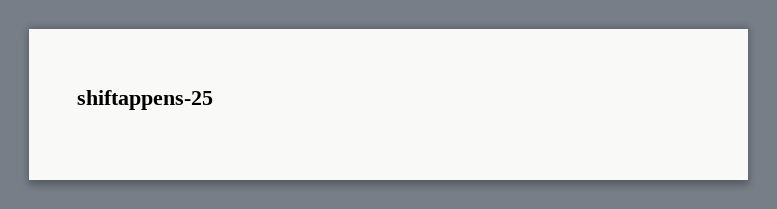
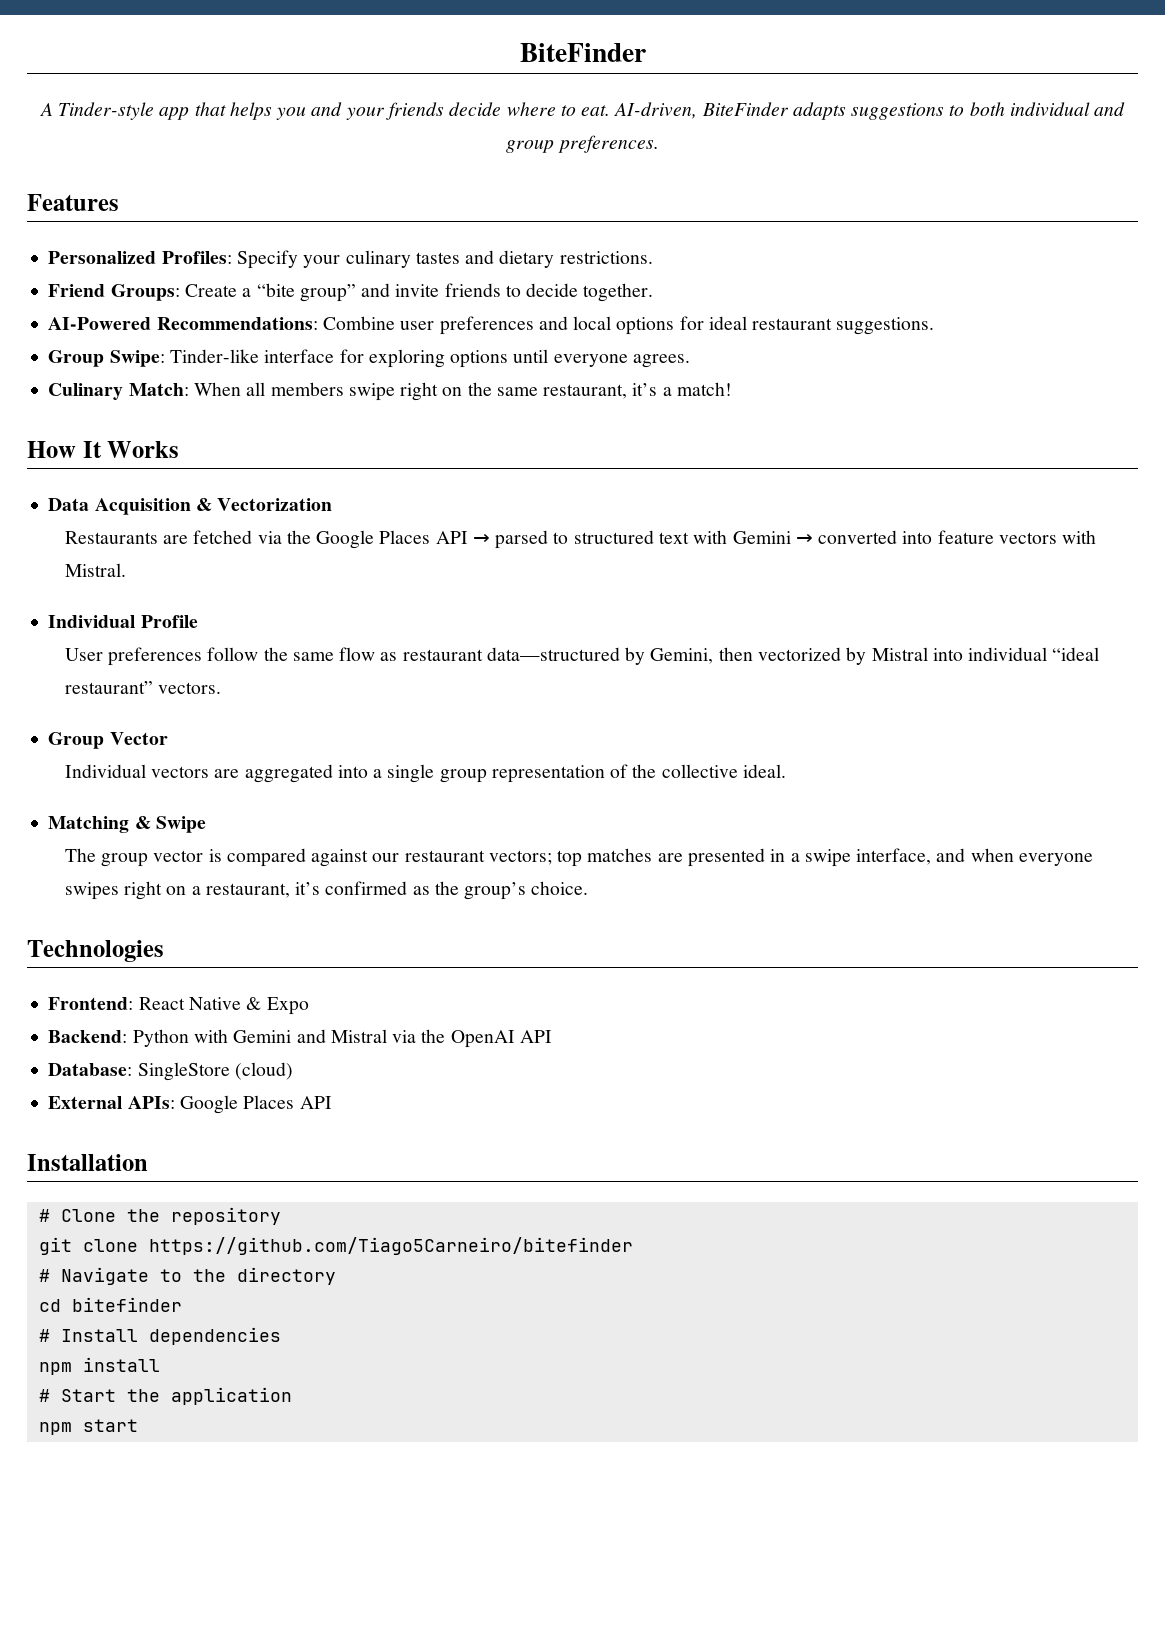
[77,90,213,110] shiftappens-25 -> [519,43,646,62] [39,102,1126,120] [506,135,659,153] [27,194,119,211] [48,250,653,269] [48,283,654,302] [48,316,935,335] [48,349,690,368] [48,382,732,401] [27,441,180,458] [48,498,333,515] [64,530,1097,549] [64,563,126,577] [48,615,198,628] [64,647,1100,666] [64,681,222,694] [48,732,168,749] [64,764,786,783] [48,816,206,833] [64,848,1093,867] [64,881,589,900] [27,940,164,962] [48,997,309,1015] [48,1029,552,1048] [48,1062,293,1081] [48,1095,332,1114] [27,1154,148,1171] [38,1207,281,1225] [38,1237,633,1255] [38,1267,336,1285] [38,1297,182,1312] [38,1327,281,1345] [38,1357,160,1375] [38,1387,292,1405] [38,1419,138,1435] BiteFinder // A Tinder-style app that helps you and your friends decide where to eat. AI-driven, BiteFinder adapts suggestions to both individual and group preferences. // Features // Personalized Profiles: Specify your culinary tastes and dietary restrictions. // Friend Groups: Create a “bite group” and invite friends to decide together. // AI-Powered Recommendations: Combine user preferences and local options for ideal restaurant suggestions. // Group Swipe: Tinder-like interface for exploring options until everyone agrees. // Culinary Match: When all members swipe right on the same restaurant, it’s a match! // How It Works // Data Acquisition & Vectorization // Restaurants are fetched via the Google Places API → parsed to structured text with Gemini → converted into feature vectors with Mistral. // Individual Profile // User preferences follow the same flow as restaurant data—structured by Gemini, then vectorized by Mistral into individual “ideal restaurant” vectors. // Group Vector // Individual vectors are aggregated into a single group representation of the collective ideal. // Matching & Swipe // The group vector is compared against our restaurant vectors; top matches are presented in a swipe interface, and when everyone swipes right on a restaurant, it’s confirmed as the group’s choice. // Technologies // Frontend: React Native & Expo // Backend: Python with Gemini and Mistral via the OpenAI API // Database: SingleStore (cloud) // External APIs: Google Places API // Installation // # Clone the repository // git clone https://github.com/Tiago5Carneiro/bitefinder // # Navigate to the directory // cd bitefinder // # Install dependencies // npm install // # Start the application // npm start

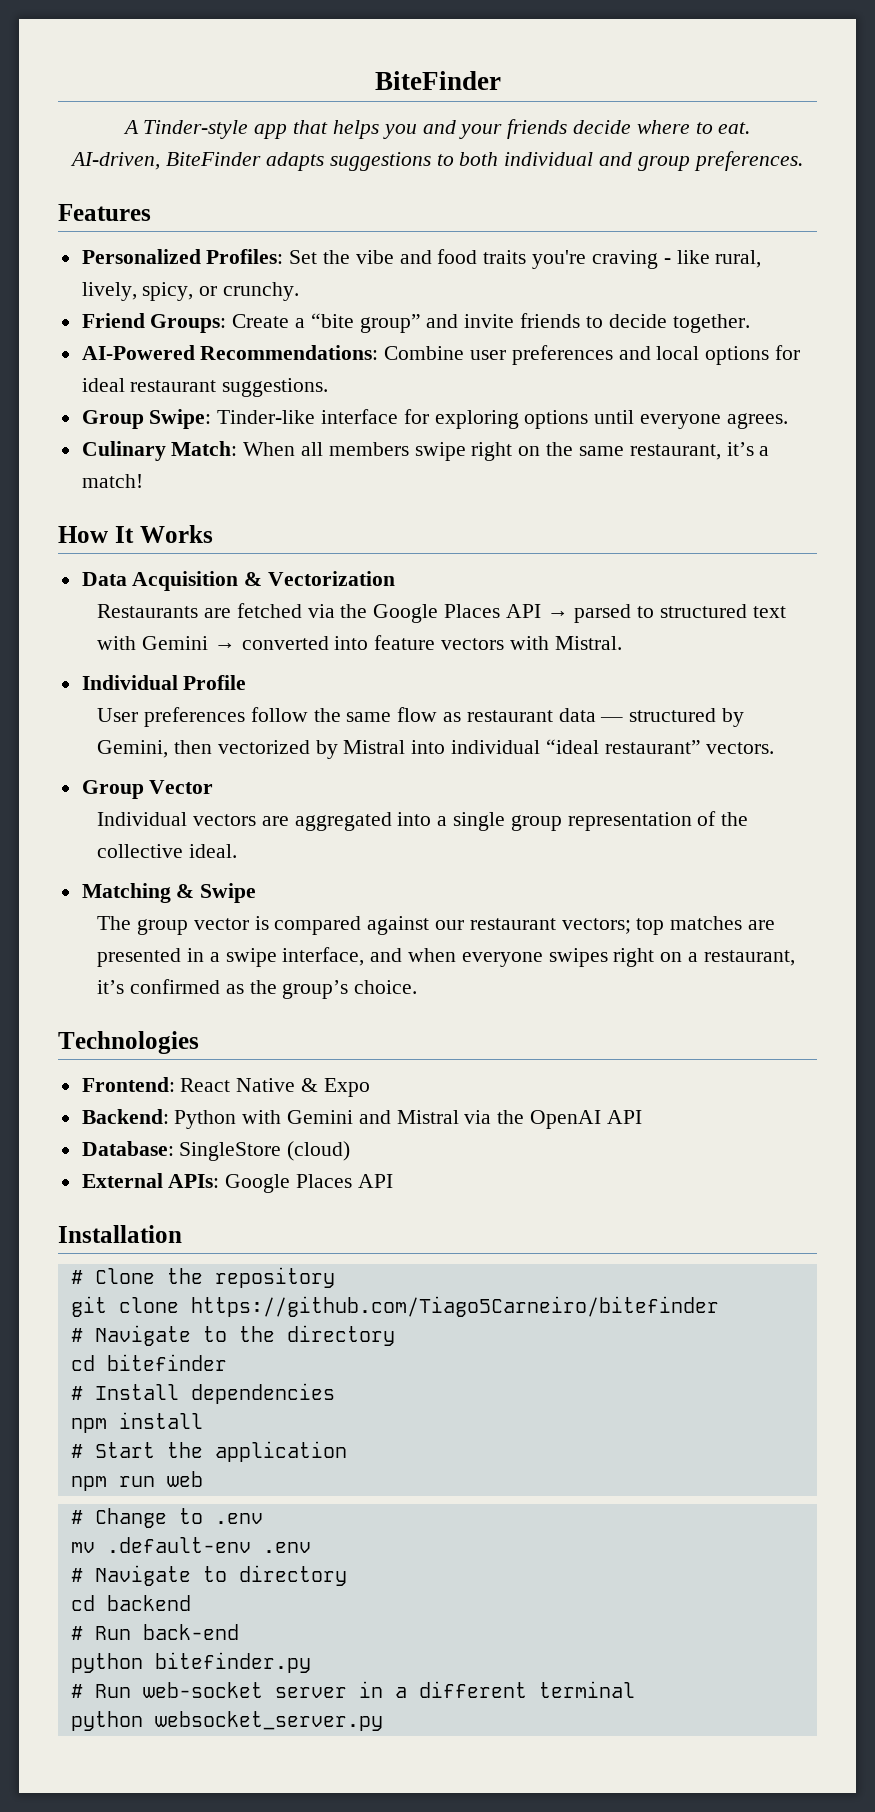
(611, 110) none -> (751, 128) //
[236,250,653,269] Specify your culinary tastes and dietary restrictions. -> [289,249,762,269] [81,282,300,301] Set the vibe and food traits you're craving - like rural, lively, spicy, or crunchy.
[486,647,620,661] data—structured -> [558,708,717,722] data — structured
[82,1419,138,1432] start -> [118,1471,203,1487] [70,1508,263,1528] [70,1537,311,1553] [70,1565,347,1586] [70,1595,191,1611] [70,1624,239,1640] [70,1652,311,1673] [70,1681,635,1698] [70,1711,383,1731] run web // # Change to .env // mv .default-env .env // # Navigate to directory // cd backend // # Run back-end // python bitefinder.py // # Run web-socket server in a different terminal // python websocket_server.py

